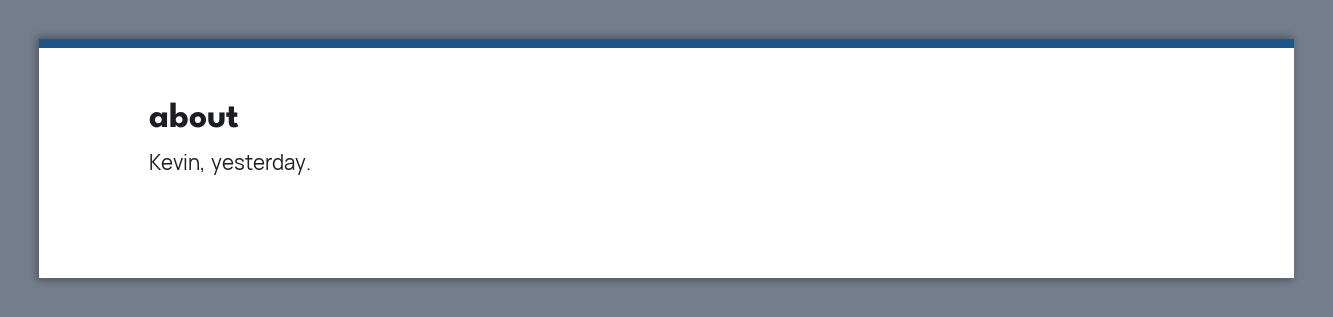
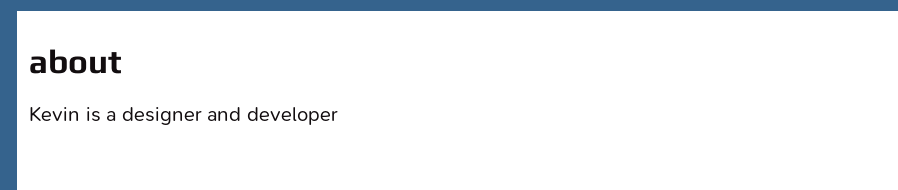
[149,154,311,175] Kevin, yesterday. -> [29,106,338,125] Kevin is a designer and developer

